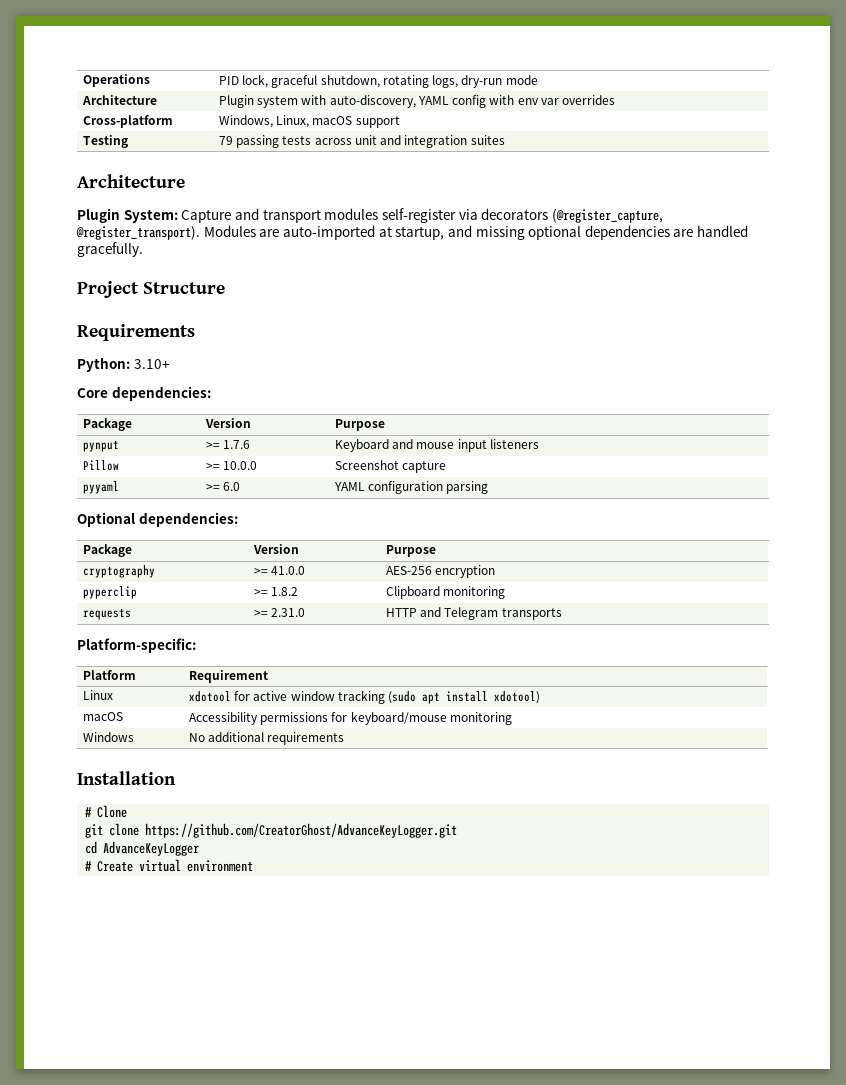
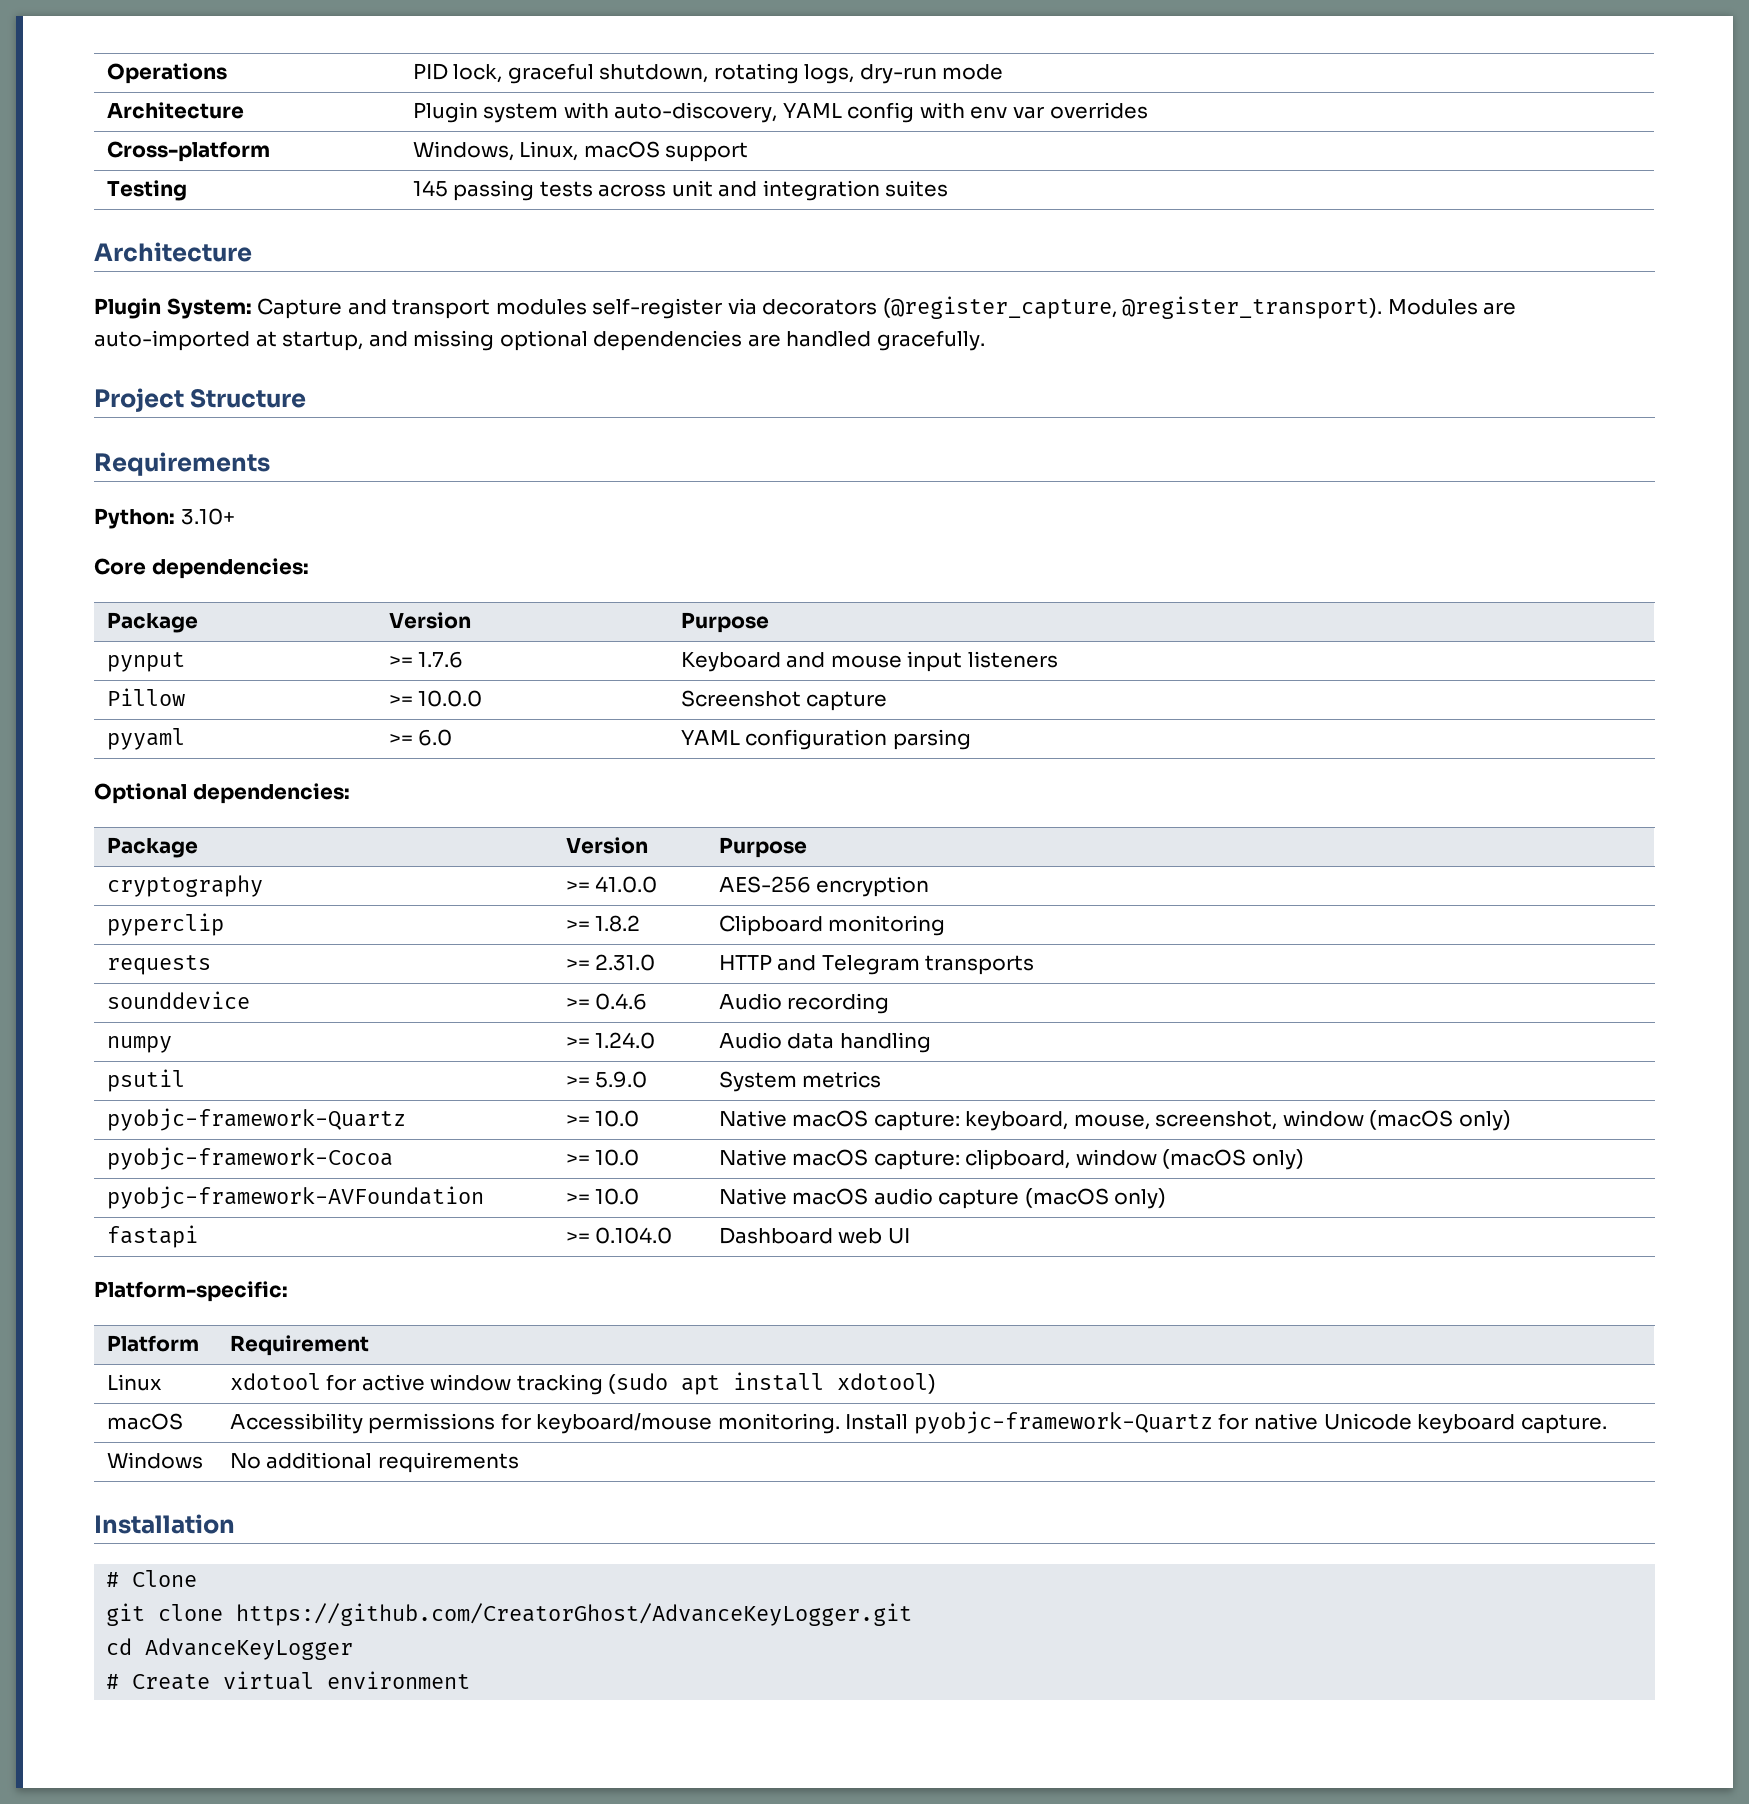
[218,136,233,145] 79 -> [412,180,448,197] 145
(562, 614) none -> [106,991,250,1009] [565,993,648,1010] [718,993,890,1014] [106,1036,172,1053] [565,1032,656,1049] [718,1032,931,1053] [106,1069,185,1092] [565,1071,648,1088] [718,1071,882,1092] [106,1108,406,1131] [565,1110,640,1127] [718,1110,1512,1131] [106,1147,393,1170] [565,1149,640,1166] [718,1149,1304,1170] [106,1186,484,1209] [565,1188,640,1205] [718,1188,1167,1209] [106,1225,198,1248] [565,1227,673,1244] [718,1227,910,1244] // sounddevice | >= 0.4.6 | Audio recording // numpy | >= 1.24.0 | Audio data handling // psutil | >= 5.9.0 | System metrics // pyobjc-framework-Quartz | >= 10.0 | Native macOS capture: keyboard, mouse, screenshot, window (macOS only) // pyobjc-framework-Cocoa | >= 10.0 | Native macOS capture: clipboard, window (macOS only) // pyobjc-framework-AVFoundation | >= 10.0 | Native macOS audio capture (macOS only) // fastapi | >= 0.104.0 | Dashboard web UI
[449,712,512,725] monitoring -> [717,1411,1607,1434] monitoring. Install pyobjc-framework-Quartz for native Unicode keyboard capture.

